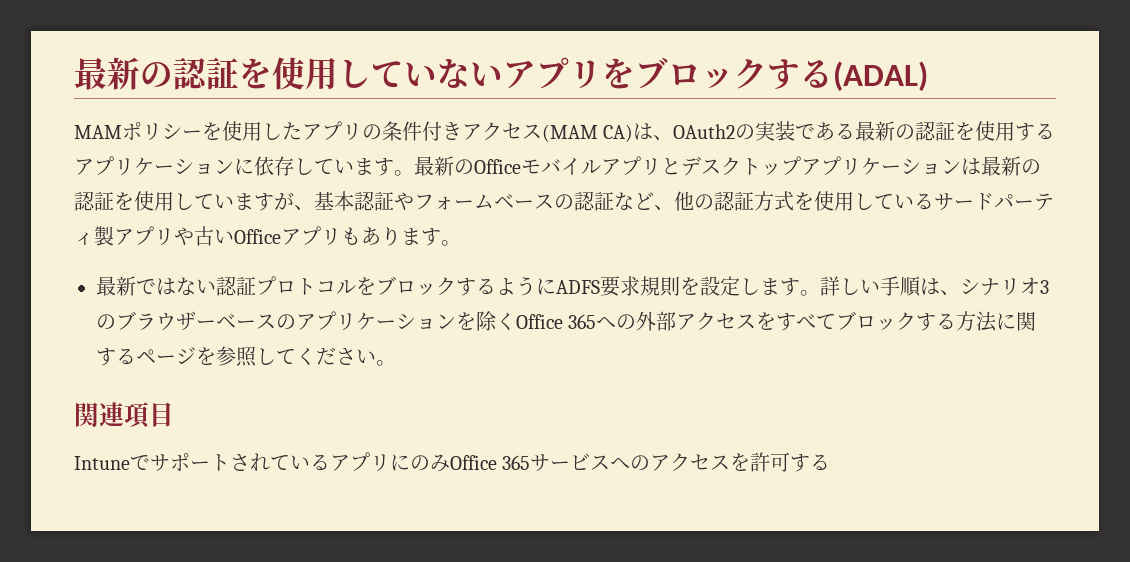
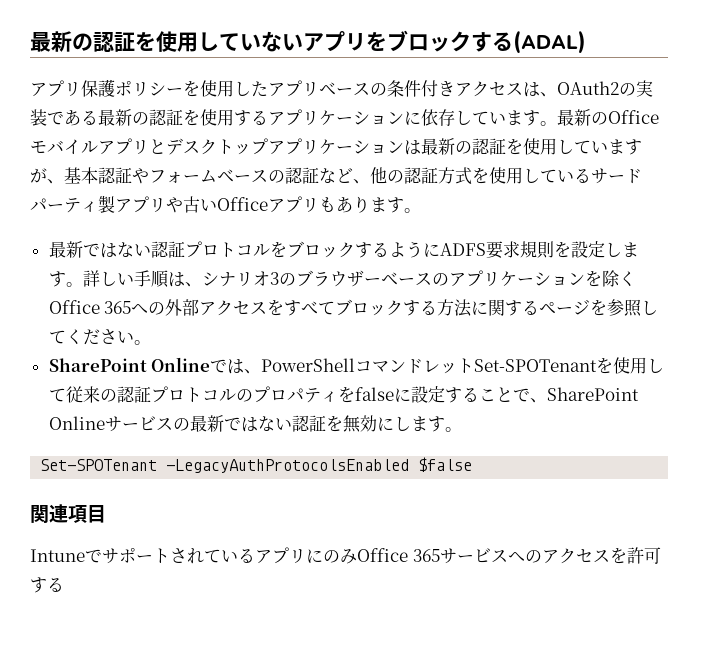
[74,125,122,139] MAM -> [30,79,115,97] アプリ保護
(362, 131) none -> [319,82,370,96] ベース
[542,124,634,142] (MAM CA) -> (523, 89) none
(396, 363) none -> [48,357,665,374] [48,386,639,403] [48,415,462,433] [40,457,473,473] // SharePoint Onlineでは、PowerShellコマンドレットSet-SPOTenantを使用して従来の認証プロトコルのプロパティをfalseに設定することで、SharePoint Onlineサービスの最新ではない認証を無効にします。 // Set-SPOTenant -LegacyAuthProtocolsEnabled $false

